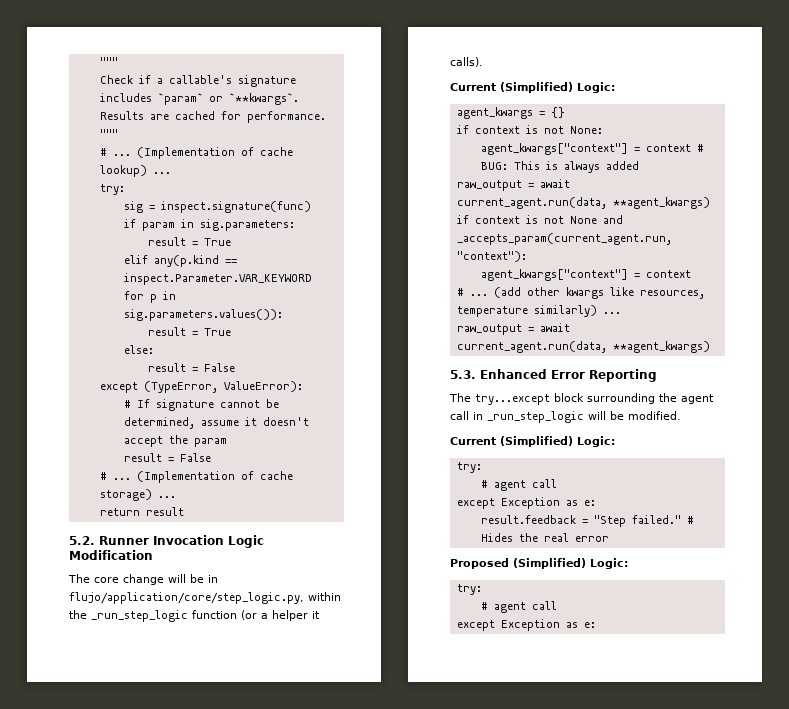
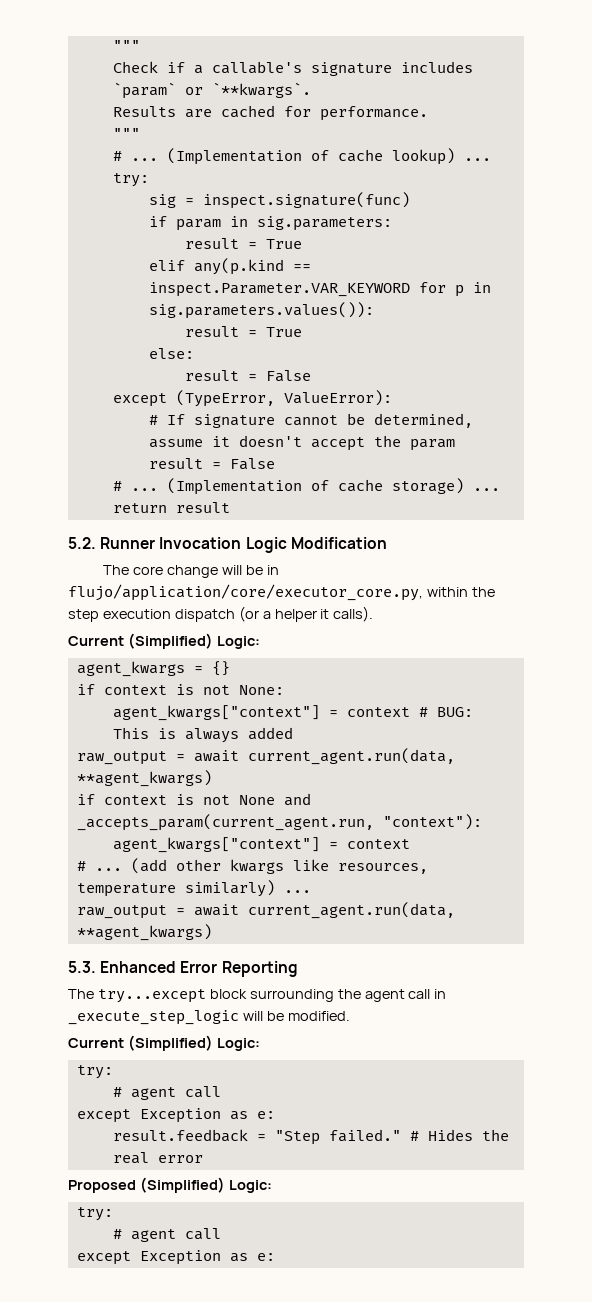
[69,592,304,604] flujo/application/core/step_logic.py, -> [68,584,423,601] flujo/application/core/executor_core.py,
[91,610,237,622] _run_step_logic function -> [68,609,235,622] step execution dispatch
[487,411,584,423] _run_step_logic -> [68,1010,239,1025] _execute_step_logic

